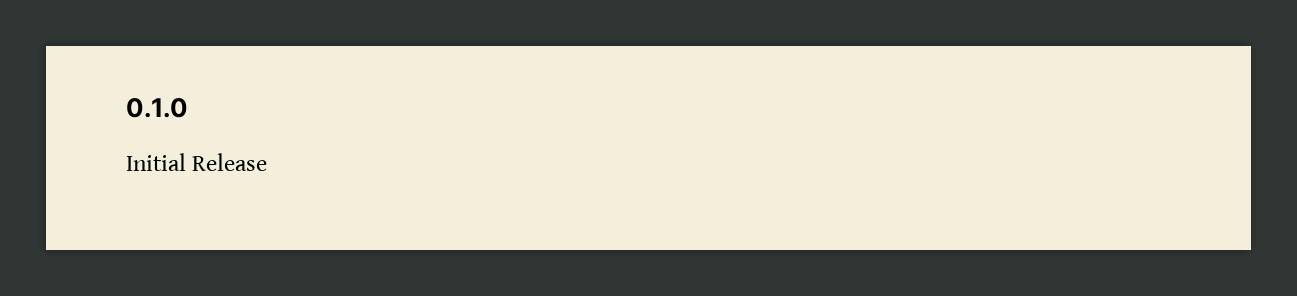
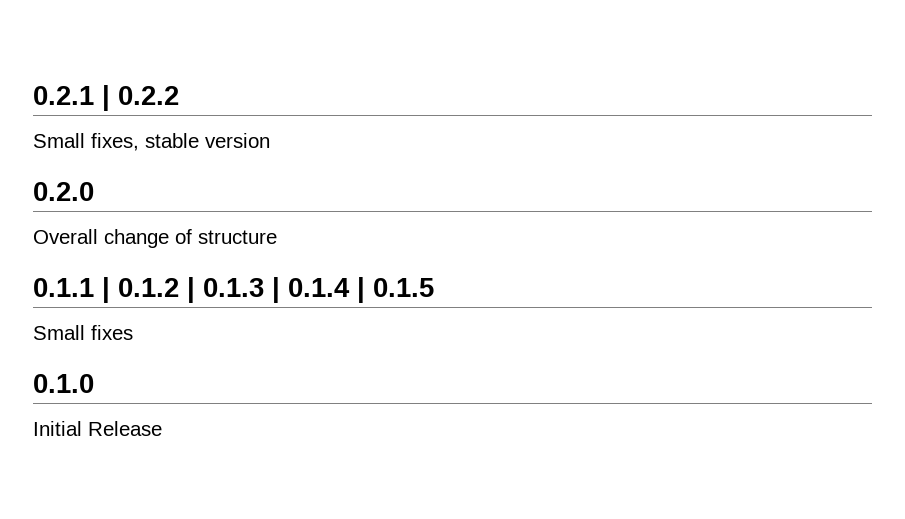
(126, 108) none -> [33,85,179,111] [33,133,270,151] [33,182,94,201] [33,229,277,248] [33,277,434,303] [33,325,133,340] 0.2.1 | 0.2.2 // Small fixes, stable version // 0.2.0 // Overall change of structure // 0.1.1 | 0.1.2 | 0.1.3 | 0.1.4 | 0.1.5 // Small fixes //

